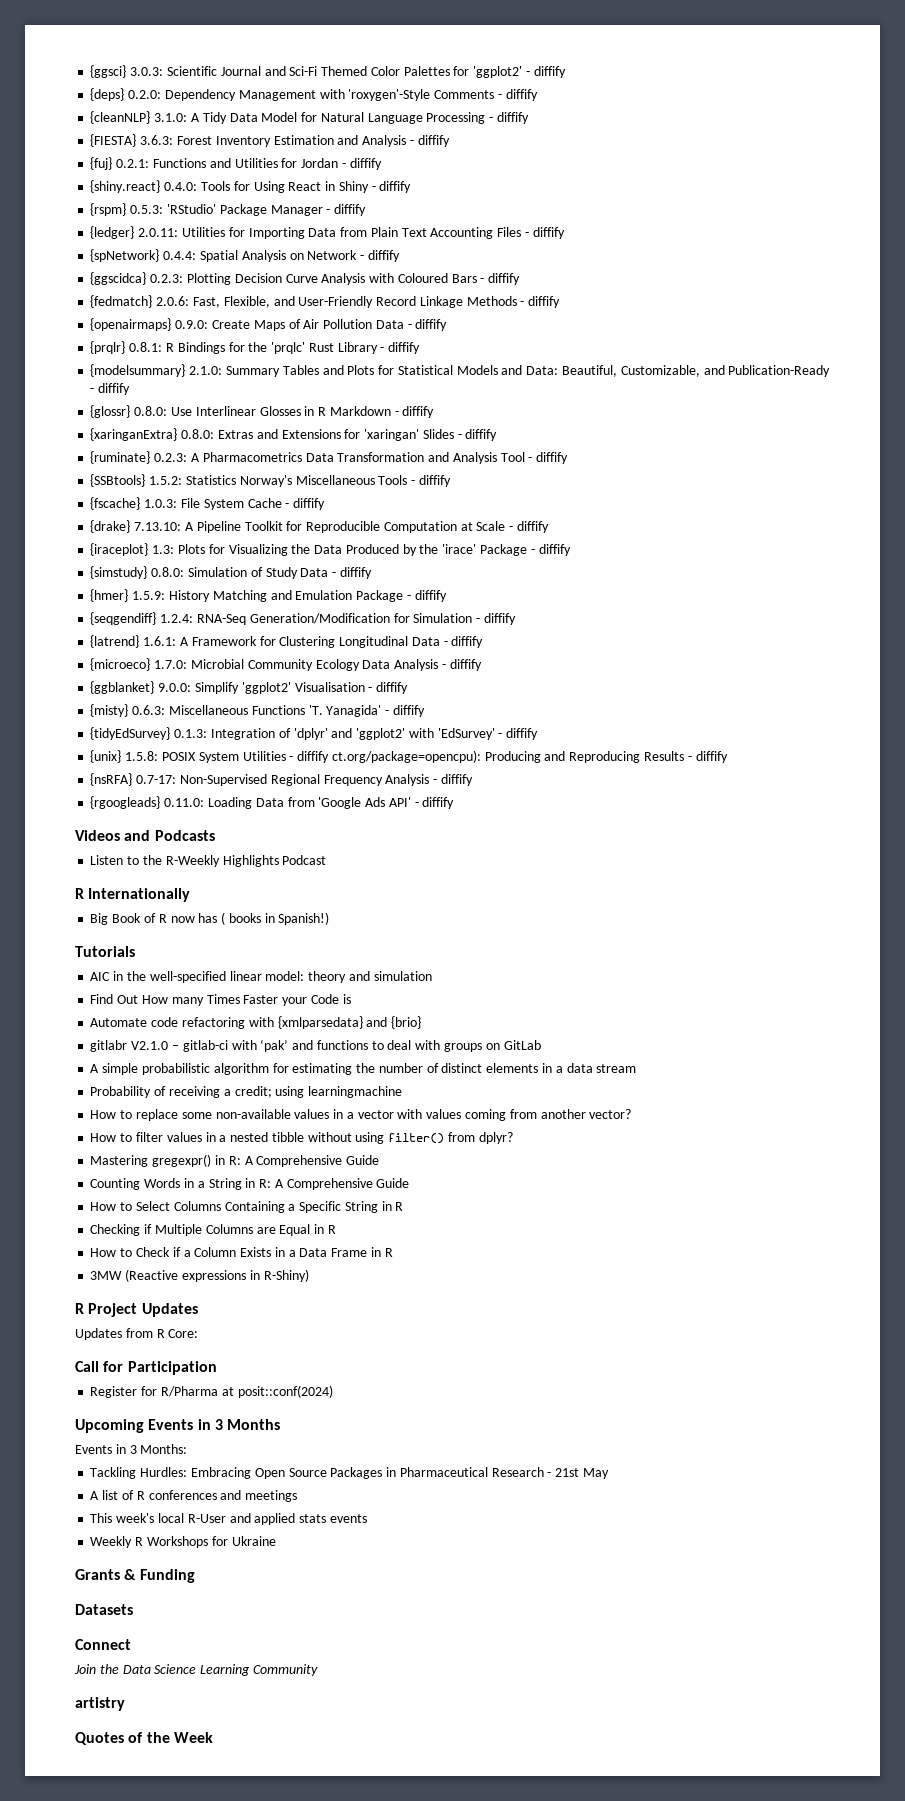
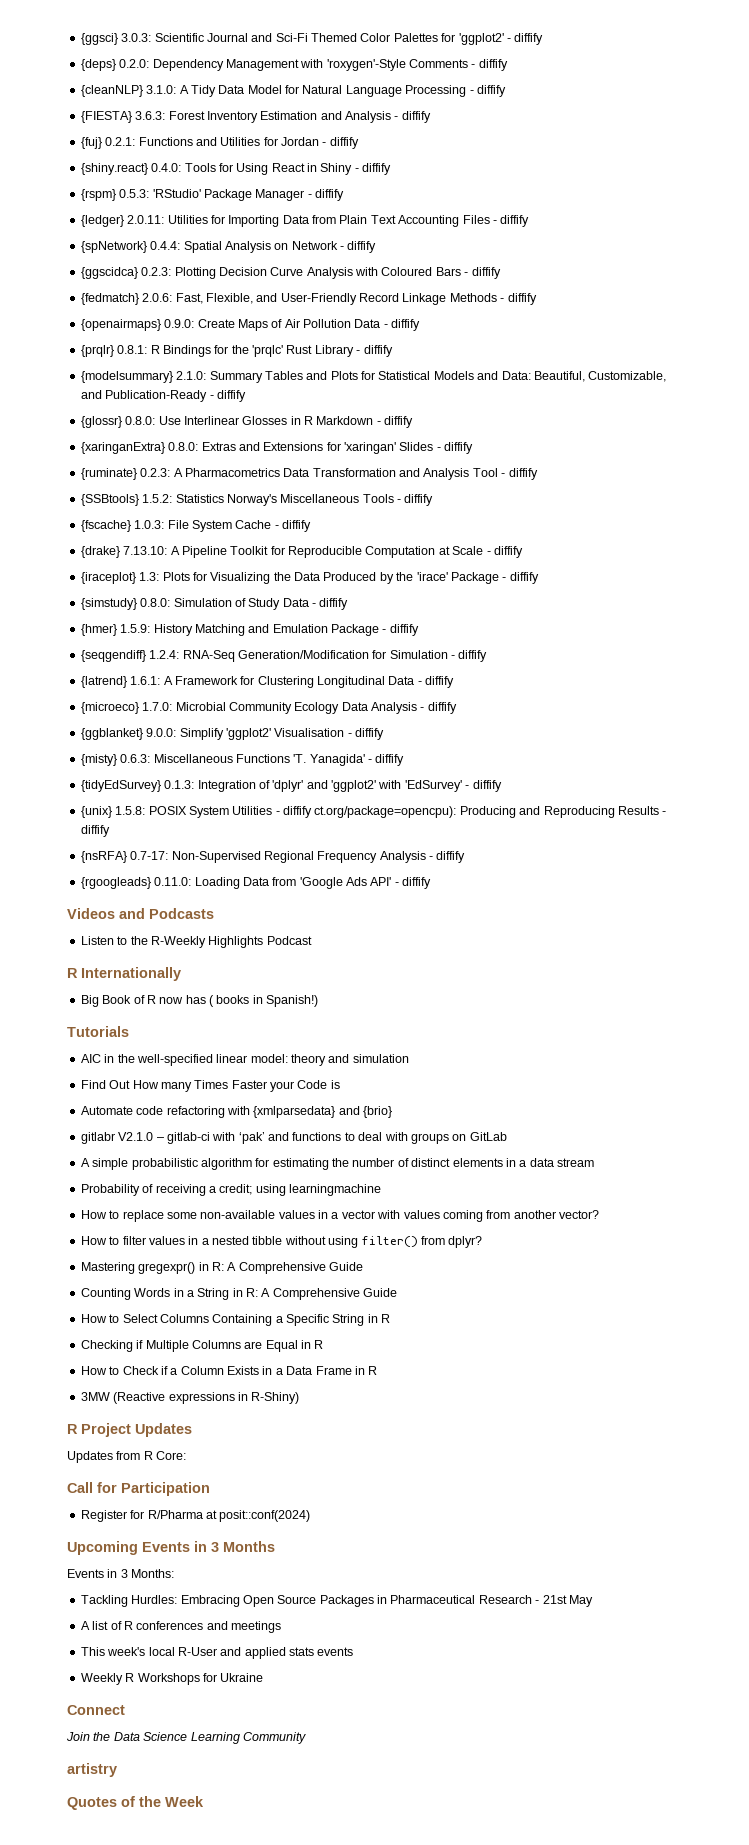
[75,1569,195,1583] [75,1604,133,1615] // Grants & Funding // Datasets -> (264, 1677) none

